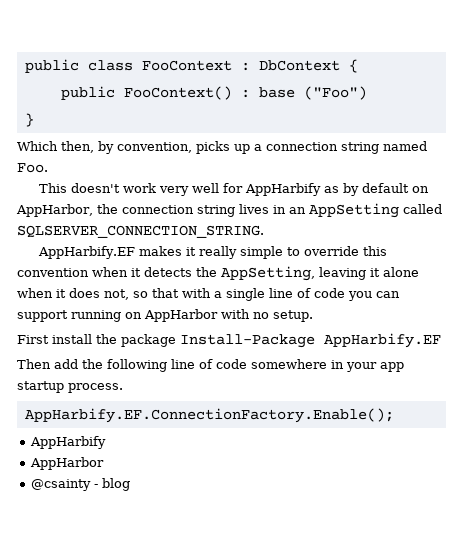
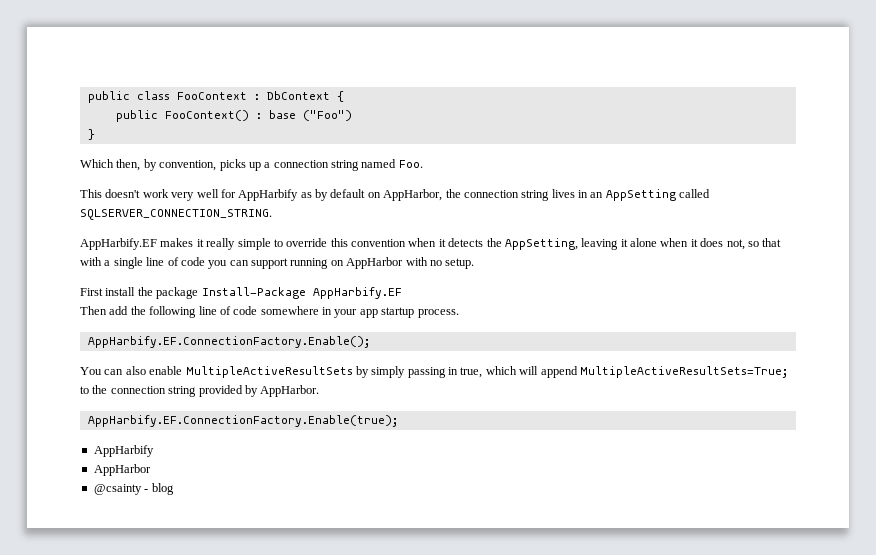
(394, 415) none -> [80,366,788,378] [80,385,320,397] [87,415,398,427] // You can also enable MultipleActiveResultSets by simply passing in true, which will append MultipleActiveResultSets=True; to the connection string provided by AppHarbor. // AppHarbify.EF.ConnectionFactory.Enable(true);

